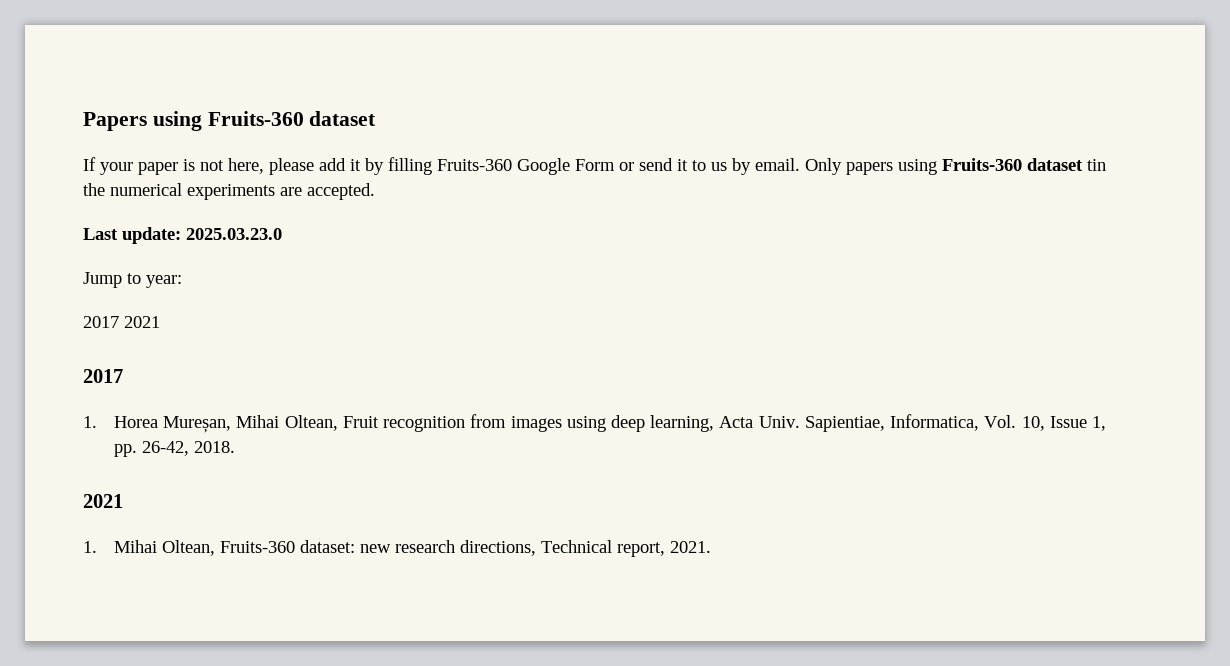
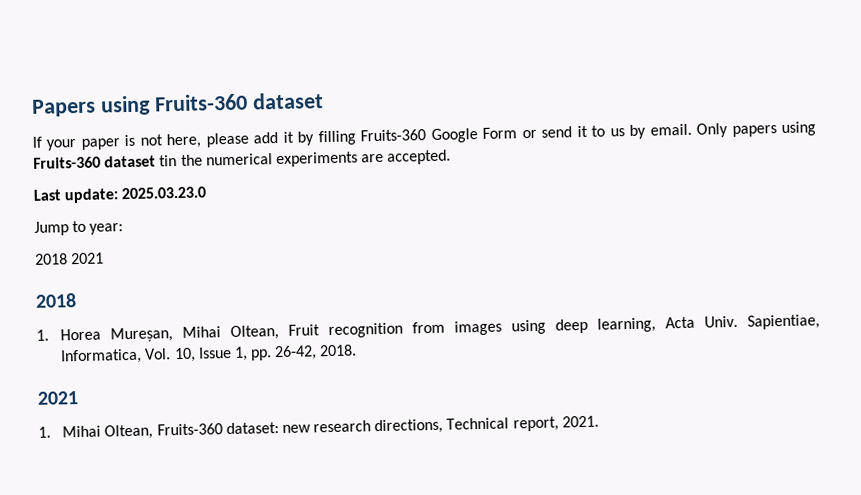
[83,316,160,328] [83,369,123,383] 2017 2021 // 2017 -> [35,252,105,265] [35,293,77,308] 2018 2021 // 2018

